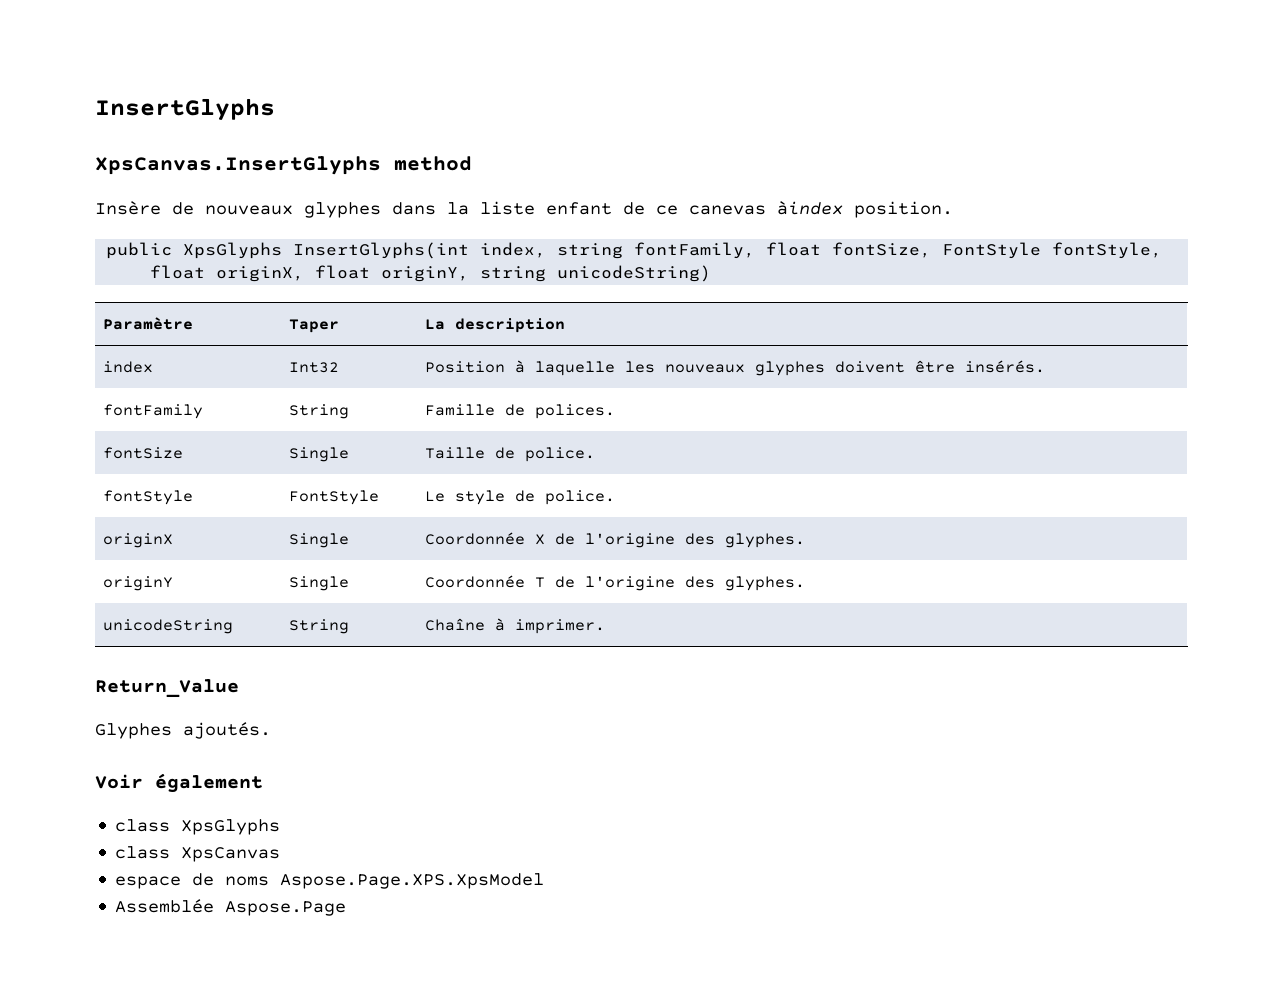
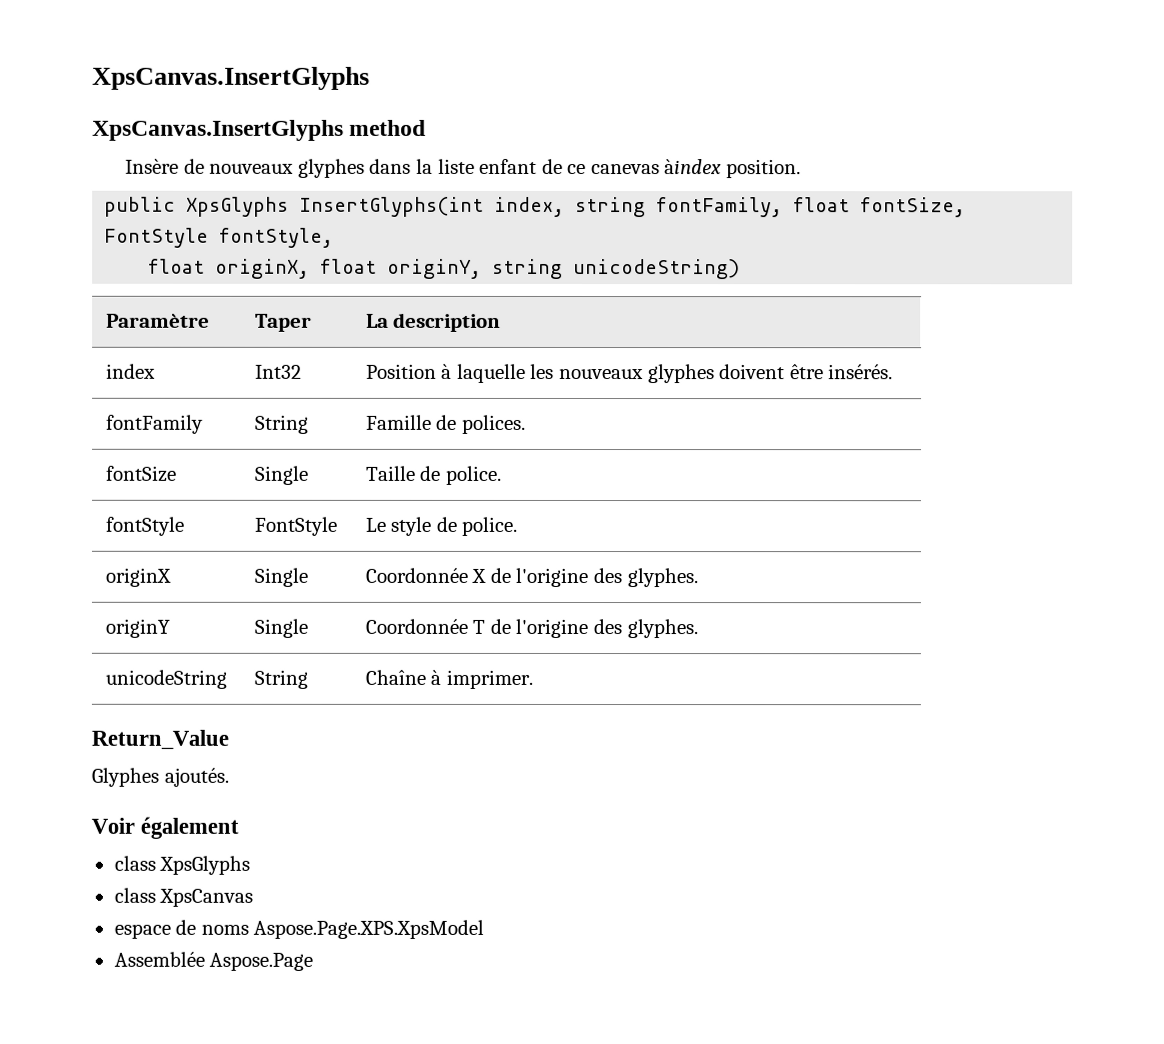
[95,98,275,121] InsertGlyphs -> [92,66,370,90] XpsCanvas.InsertGlyphs

